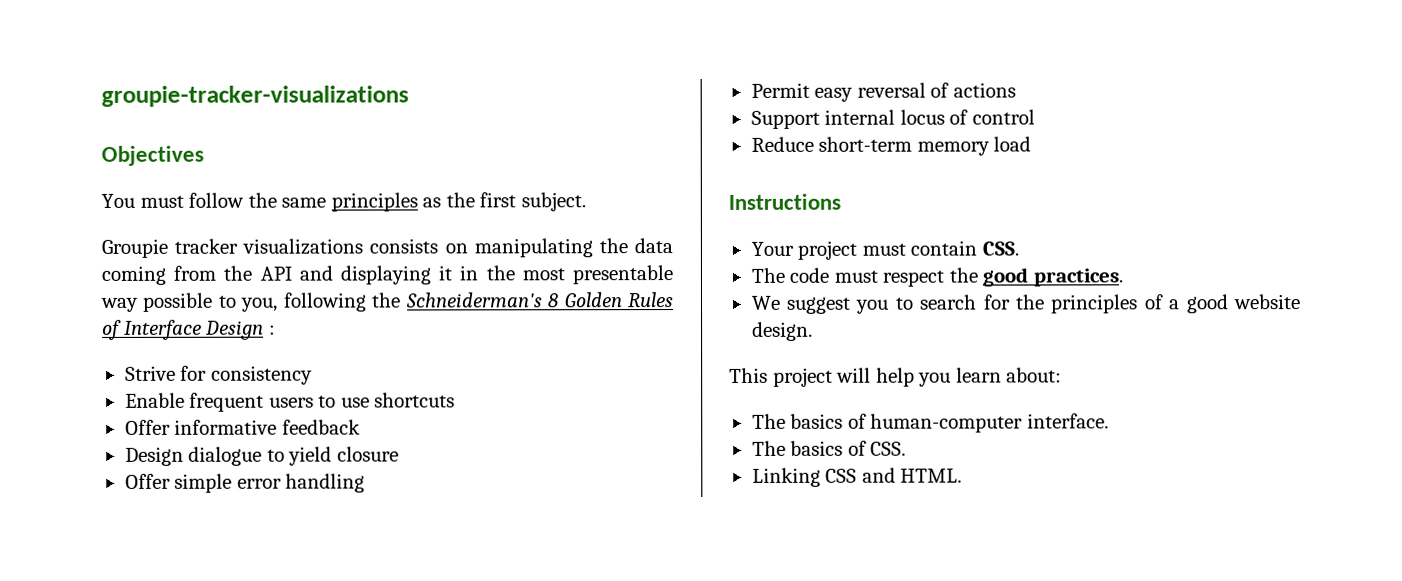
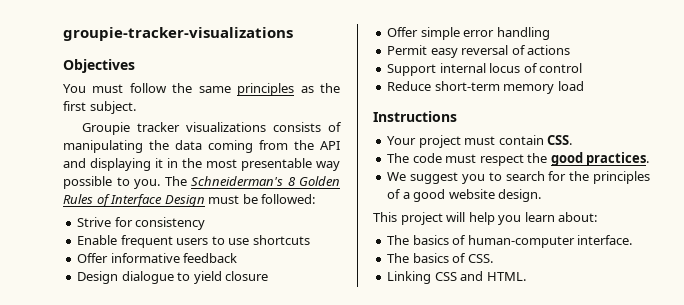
[444,243,468,254] on -> [328,122,342,132] of
[241,292,402,312] you, following the -> [134,176,187,189] you. The
[268,324,276,335] : -> [208,194,316,204] must be followed:

